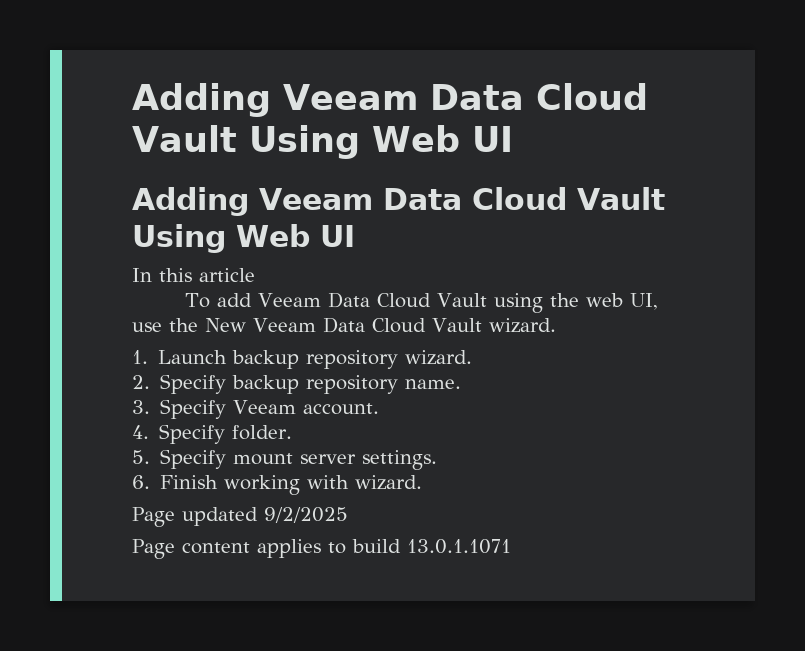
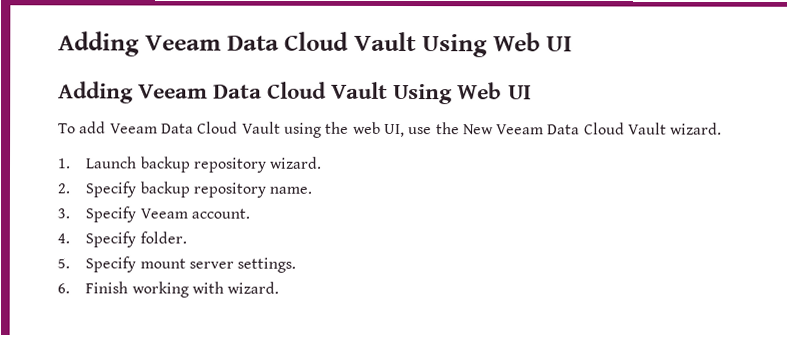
[132,268,255,282] // In this article -> (532, 92) none
[132,507,348,527] [132,539,511,559] // Page updated 9/2/2025 // Page content applies to build 13.0.1.1071 -> (280, 287) none

